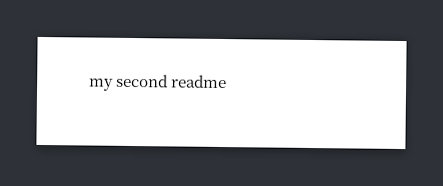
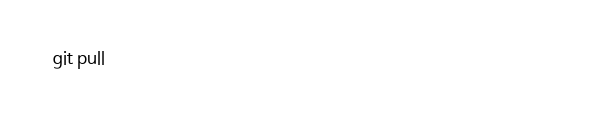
[89,73,228,91] my second readme -> [53,51,106,69] git pull

